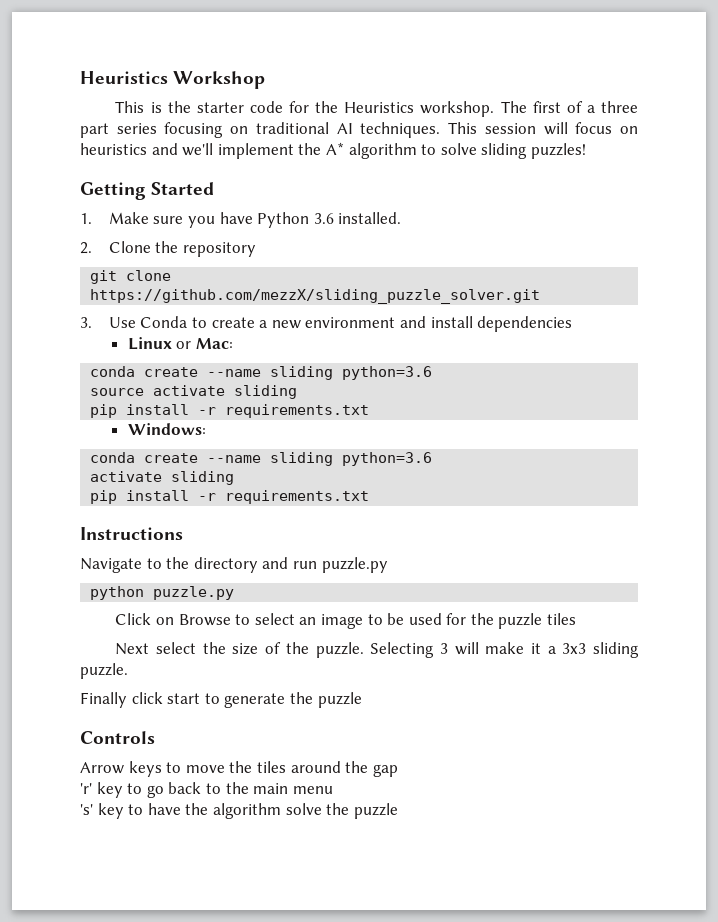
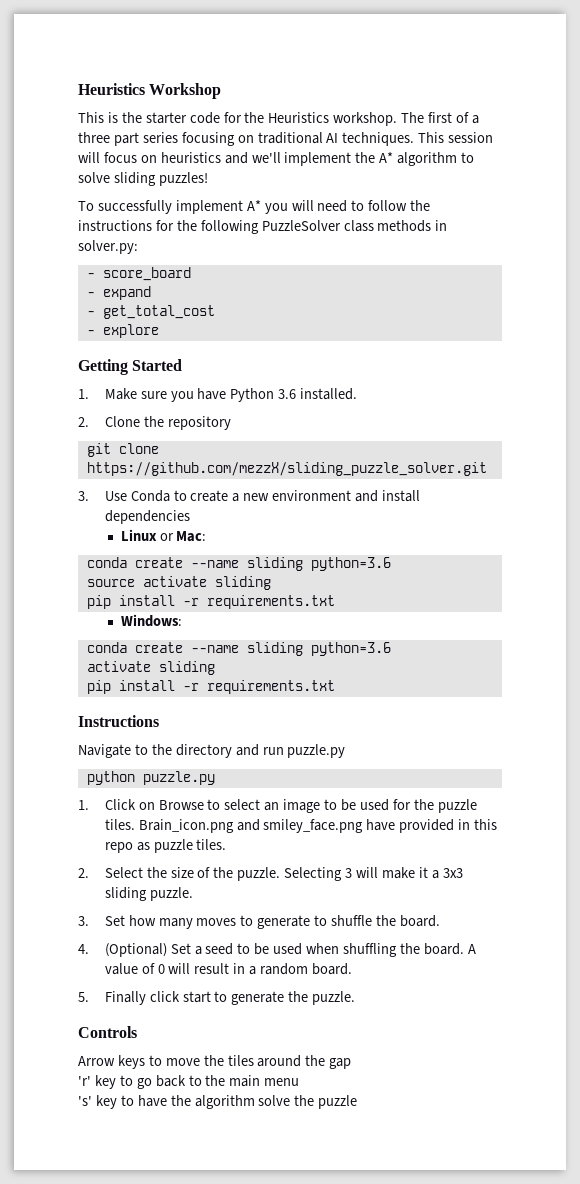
(586, 151) none -> [78,200,431,214] [78,220,448,234] [78,240,138,254] [86,267,191,281] [86,286,151,300] [86,305,215,319] [86,324,159,338] // To successfully implement A* you will need to follow the instructions for the following PuzzleSolver class methods in solver.py: // - score_board // - expand // - get_total_cost // - explore
(235, 593) none -> [78,800,89,810] 1.
[547,613,577,625] [115,642,197,655] tiles // Next select -> [104,819,498,833] [104,839,227,853] [78,867,143,878] tiles. Brain_icon.png and smiley_face.png have provided in this repo as puzzle tiles. // 2. Select
(128, 671) none -> [78,915,440,929] [78,943,476,957] [104,963,353,975] [78,992,89,1002] 3. Set how many moves to generate to shuffle the board. // 4. (Optional) Set a seed to be used when shuffling the board. A value of 0 will result in a random board. // 5.
[317,692,362,708] puzzle -> [312,991,356,1005] puzzle.

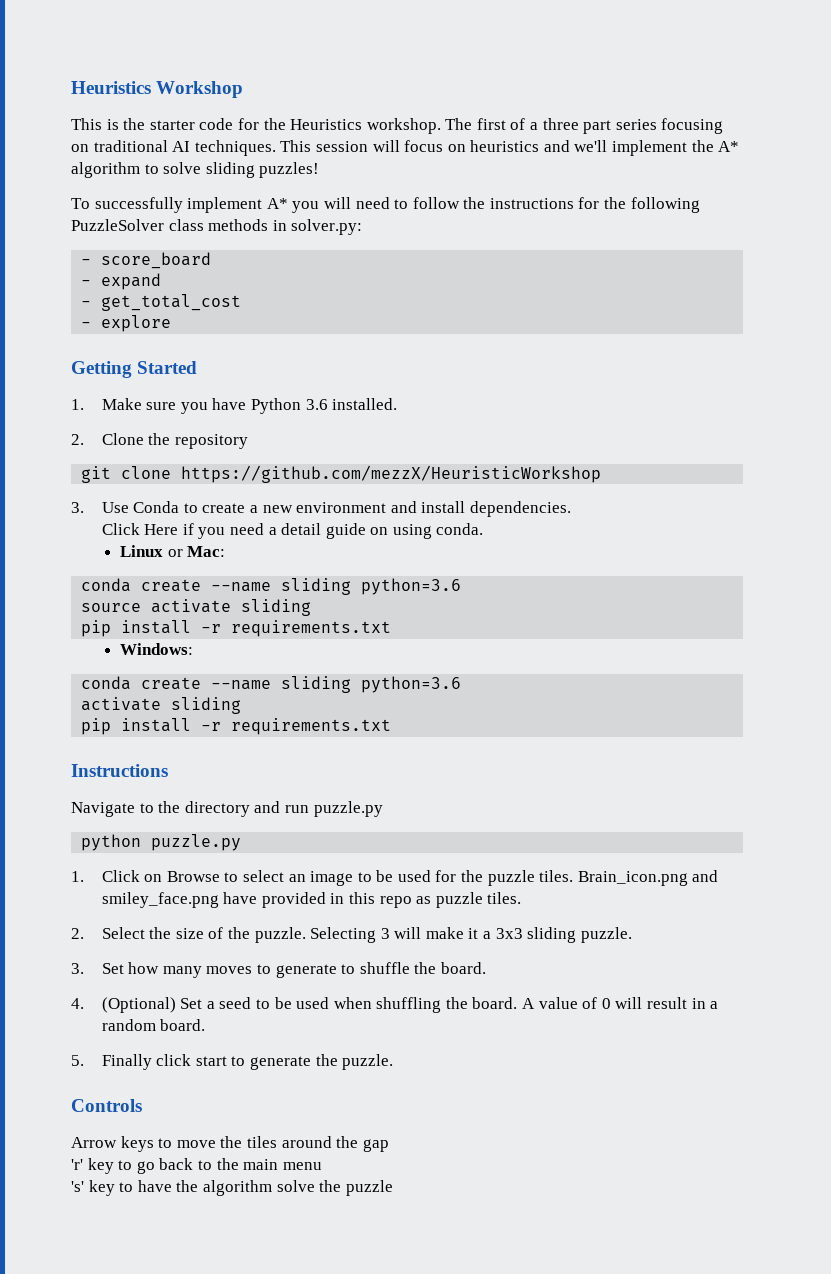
[86,462,487,476] https://github.com/mezzX/sliding_puzzle_solver.git -> [181,465,602,483] https://github.com/mezzX/HeuristicWorkshop
[104,510,190,524] dependencies -> [469,501,571,517] [101,523,484,539] dependencies. // Click Here if you need a detail guide on using conda.

